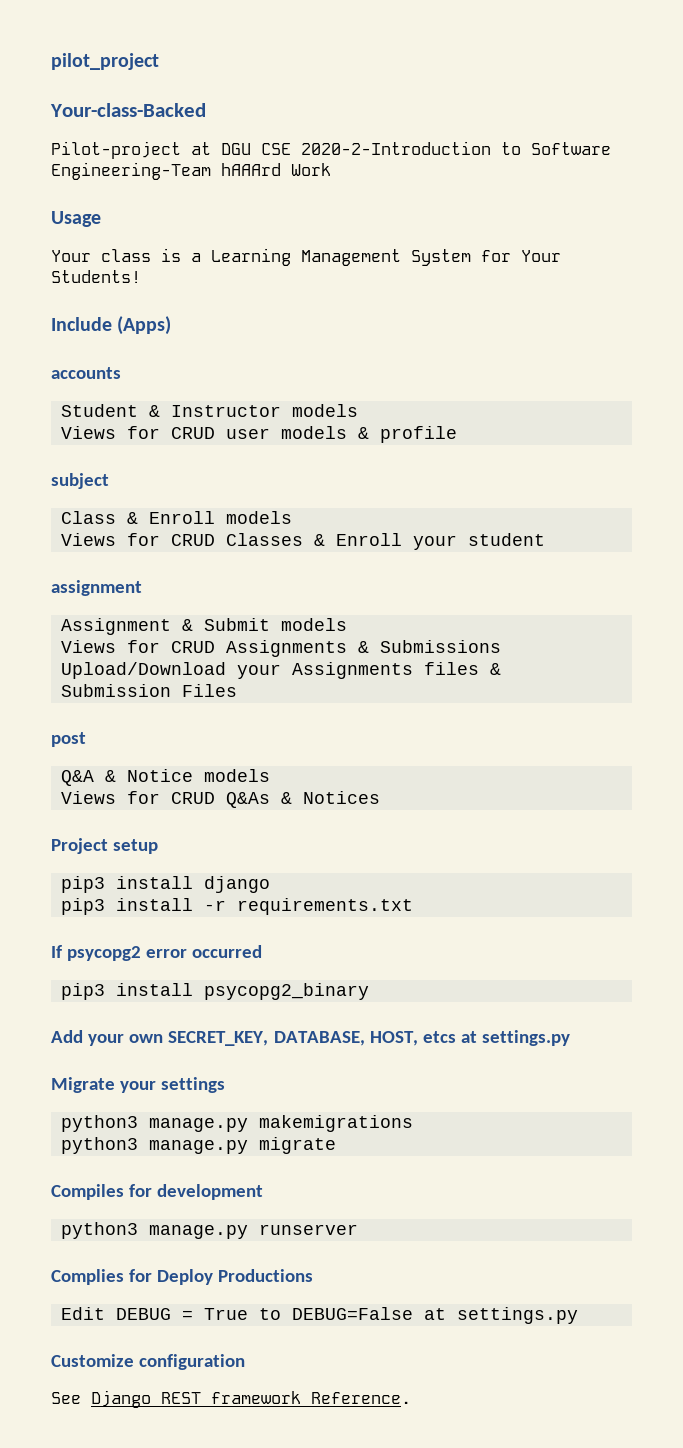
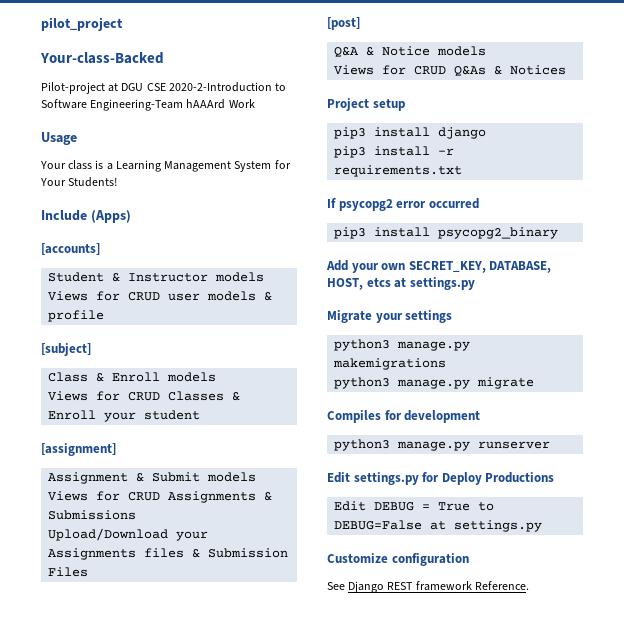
[51,367,121,379] accounts -> [41,243,100,255] [accounts]
[51,473,109,489] subject -> [41,343,91,356] [subject]
[51,580,142,596] assignment -> [41,443,116,456] [assignment]
[51,732,86,747] post -> [327,17,360,30] [post]
[51,1269,124,1285] Complies -> [327,472,419,485] Edit settings.py

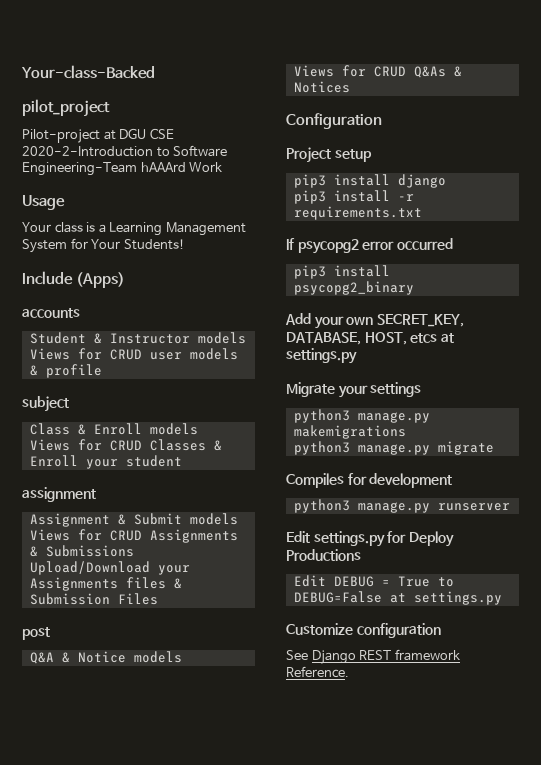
(41, 24) none -> [21,65,155,79] Your-class-Backed //
[40,52,164,64] // Your-class-Backed -> (110, 108) none
[41,243,100,255] [accounts] -> [22,308,80,318] accounts
[41,343,91,356] [subject] -> [22,396,69,412] subject
[41,443,116,456] [assignment] -> [22,487,96,502] assignment
[327,17,360,30] [post] -> [22,627,50,640] post
(567, 70) none -> [286,113,382,129] // Configuration

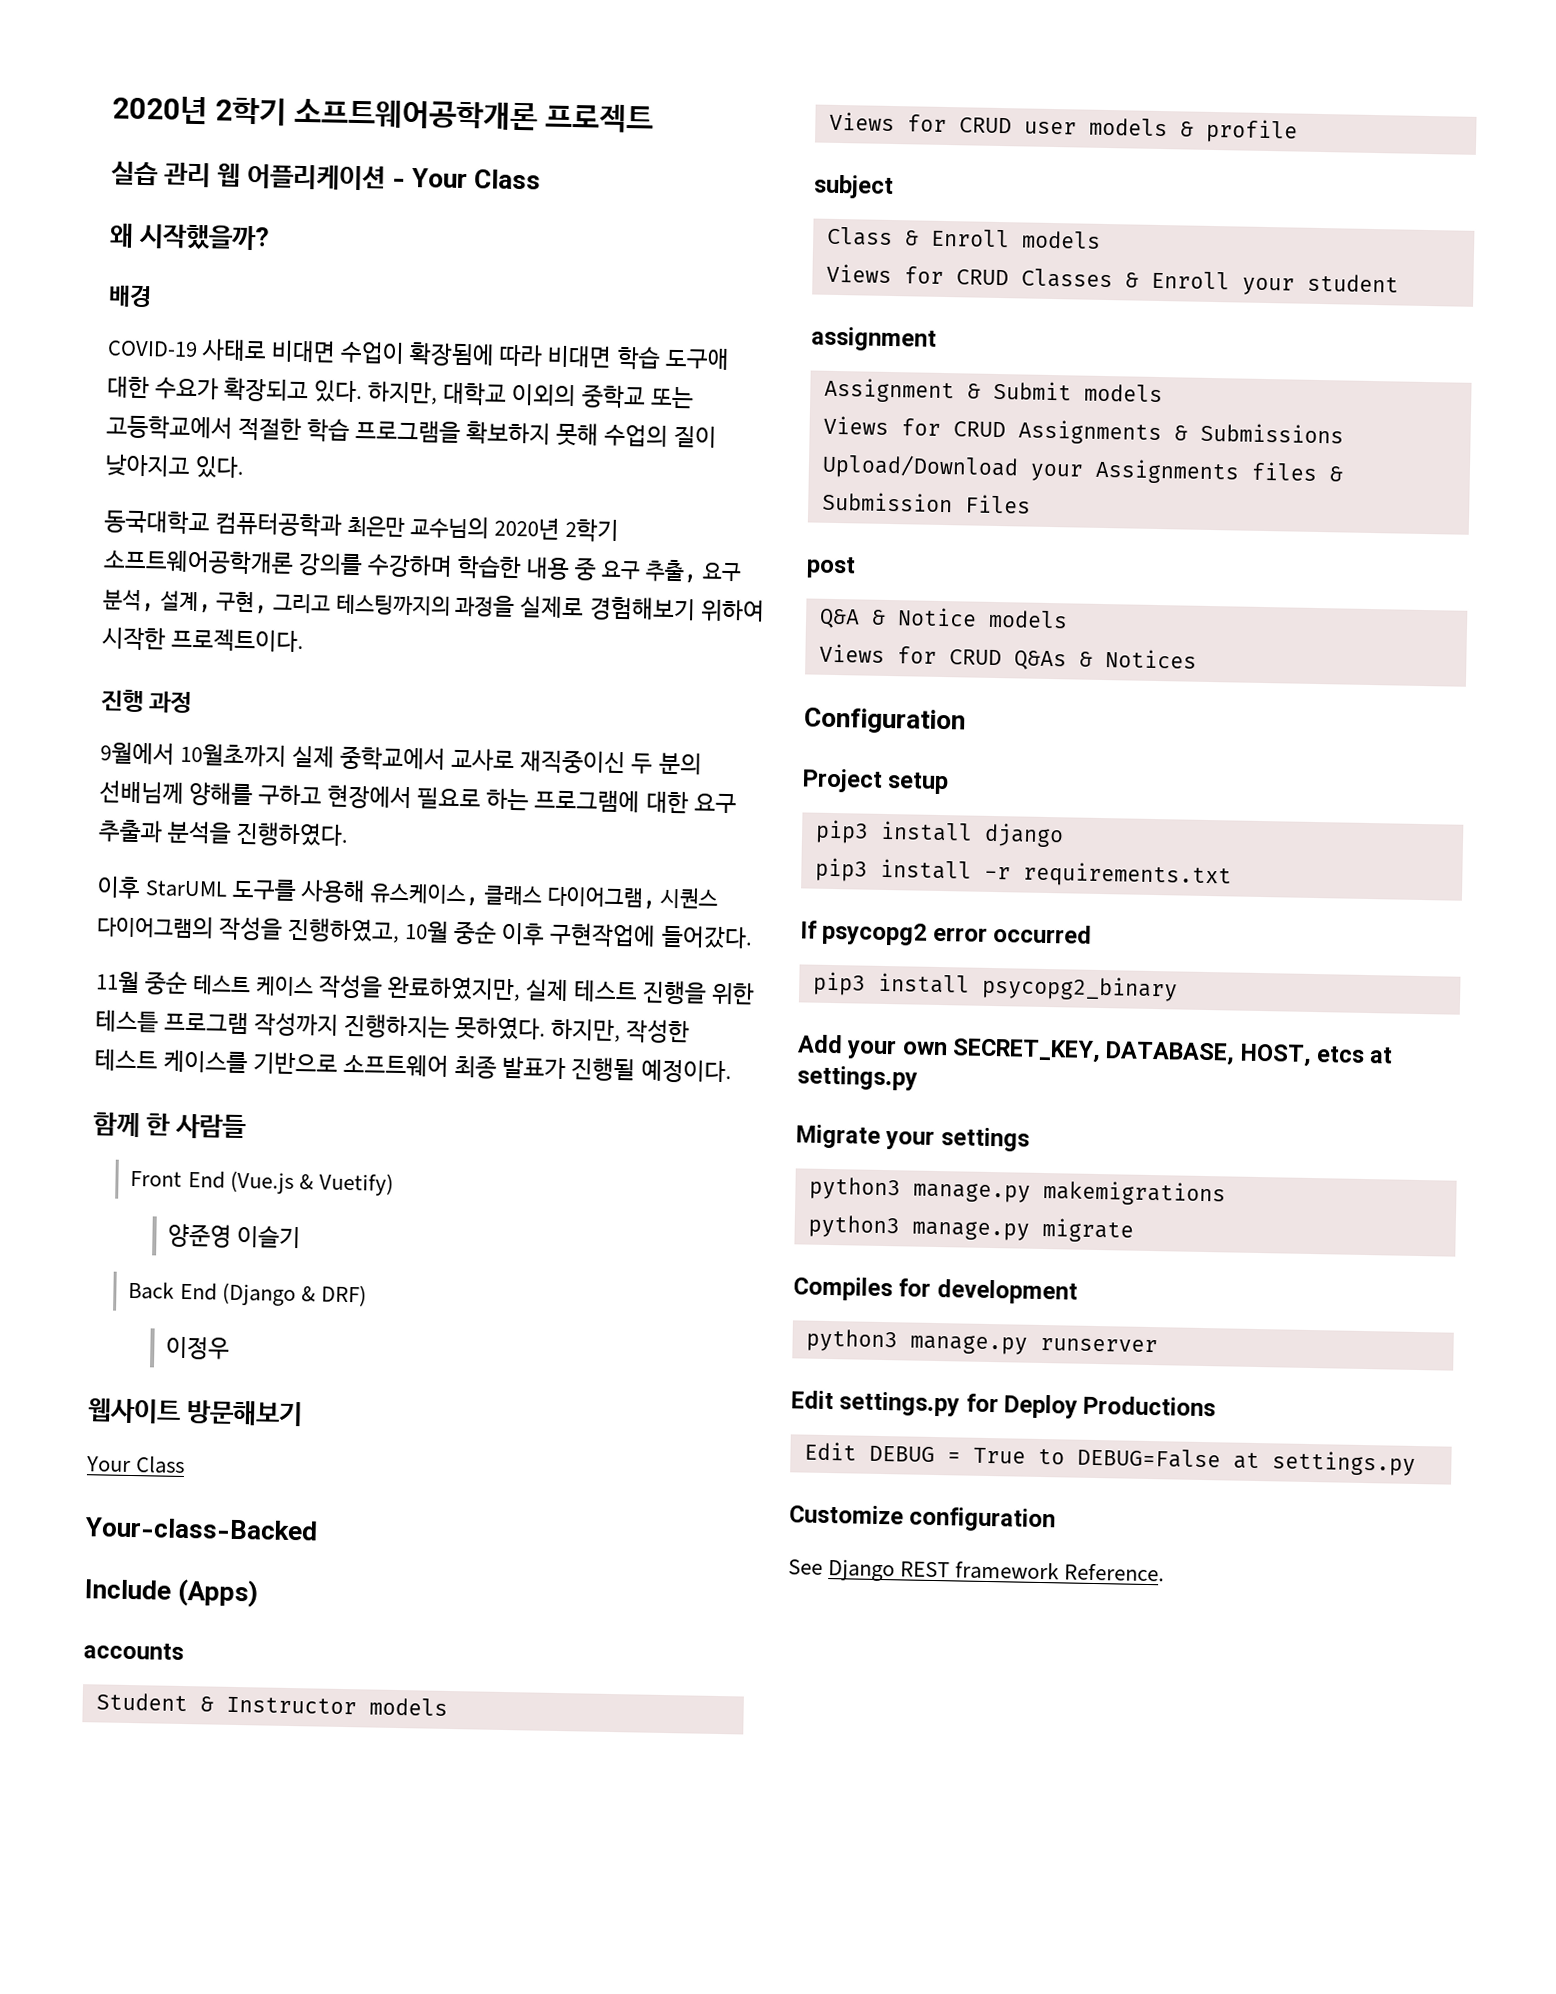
[21,65,155,79] [22,99,110,117] [22,128,174,143] [22,145,228,157] [22,162,223,176] [22,195,65,210] [22,222,246,236] [22,238,185,253] Your-class-Backed // pilot_project // Pilot-project at DGU CSE 2020-2-Introduction to Software Engineering-Team hAAArd Work // Usage // Your class is a Learning Management System for Your Students! -> [112,95,654,134] [111,161,542,191] [109,223,271,251] [108,284,152,308] [107,338,730,370] [107,375,694,409] [106,414,717,448] [105,454,245,478] [104,509,619,542] [103,548,742,583] [103,589,765,622] [102,626,305,654] [101,689,193,714] [100,741,702,775] [99,780,737,814] [98,819,350,847] [97,876,720,909] [97,915,753,949] [95,970,756,1005] [95,1009,691,1044] [94,1048,732,1084] [93,1112,247,1140] [130,1170,394,1196] [167,1223,302,1249] [128,1281,367,1307] [165,1336,230,1360] [87,1398,304,1427] [86,1456,186,1475] [84,1517,318,1541] 2020년 2학기 소프트웨어공학개론 프로젝트 // 실습 관리 웹 어플리케이션 - Your Class // 왜 시작했을까? // 배경 // COVID-19 사태로 비대면 수업이 확장됨에 따라 비대면 학습 도구애 대한 수요가 확장되고 있다. 하지만, 대학교 이외의 중학교 또는 고등학교에서 적절한 학습 프로그램을 확보하지 못해 수업의 질이 낮아지고 있다. // 동국대학교 컴퓨터공학과 최은만 교수님의 2020년 2학기 소프트웨어공학개론 강의를 수강하며 학습한 내용 중 요구 추출, 요구 분석, 설계, 구현, 그리고 테스팅까지의 과정을 실제로 경험해보기 위하여 시작한 프로젝트이다. // 진행 과정 // 9월에서 10월초까지 실제 중학교에서 교사로 재직중이신 두 분의 선배님께 양해를 구하고 현장에서 필요로 하는 프로그램에 대한 요구 추출과 분석을 진행하였다. // 이후 StarUML 도구를 사용해 유스케이스, 클래스 다이어그램, 시퀀스 다이어그램의 작성을 진행하였고, 10월 중순 이후 구현작업에 들어갔다. // 11월 중순 테스트 케이스 작성을 완료하였지만, 실제 테스트 진행을 위한 테스틑 프로그램 작성까지 진행하지는 못하였다. 하지만, 작성한 테스트 케이스를 기반으로 소프트웨어 최종 발표가 진행될 예정이다. // 함께 한 사람들 // Front End (Vue.js & Vuetify) // 양준영 이슬기 // Back End (Django & DRF) // 이정우 // 웹사이트 방문해보기 // Your Class // Your-class-Backed

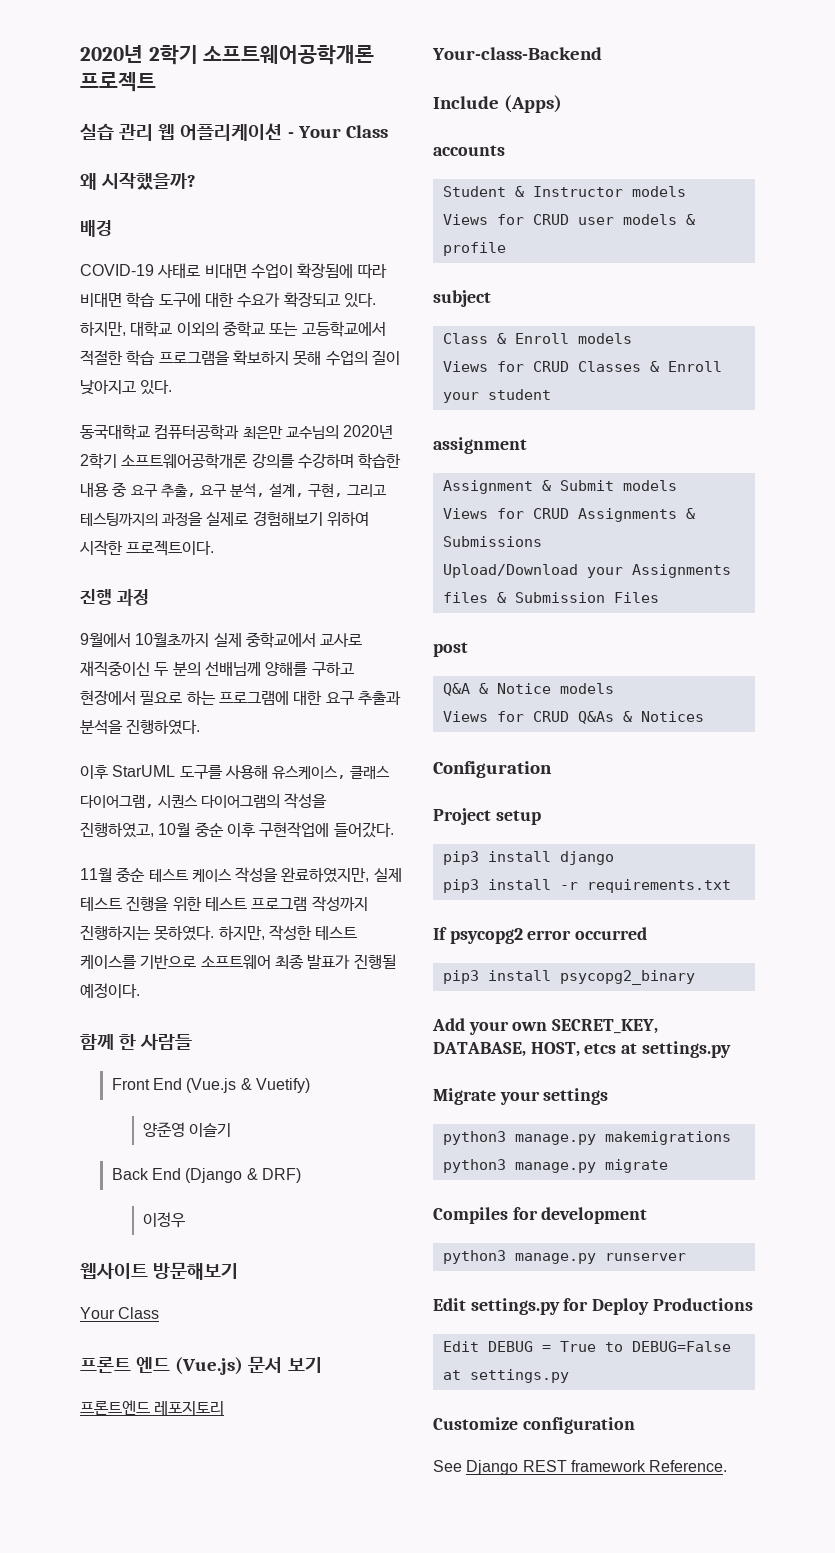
[664,347,730,370] 도구애 -> [158,293,201,307] 도구에
[95,1009,159,1033] 테스틑 -> [204,896,247,911] 테스트
[84,1517,318,1541] Your-class-Backed -> [80,1356,322,1375] [80,1400,225,1415] [432,47,602,60] 프론트 엔드 (Vue.js) 문서 보기 // 프론트엔드 레포지토리 // Your-class-Backend

